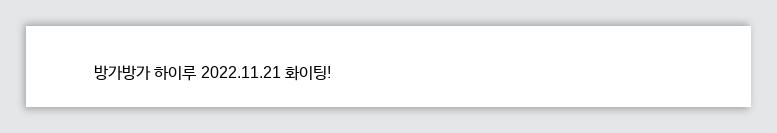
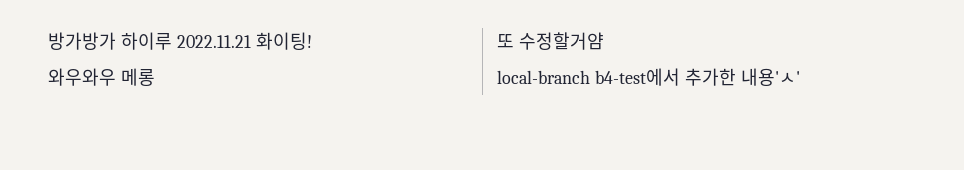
(331, 73) none -> [48,68,155,86] [497,32,604,50] [497,68,800,86] // 와우와우 메롱 // 또 수정할거얌 // local-branch b4-test에서 추가한 내용'ㅅ'

